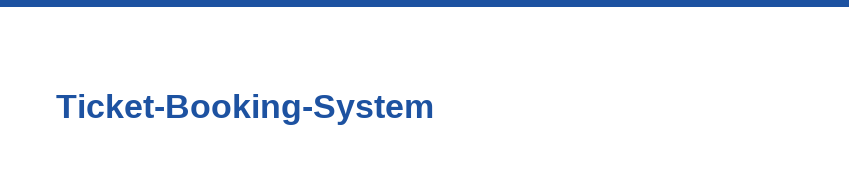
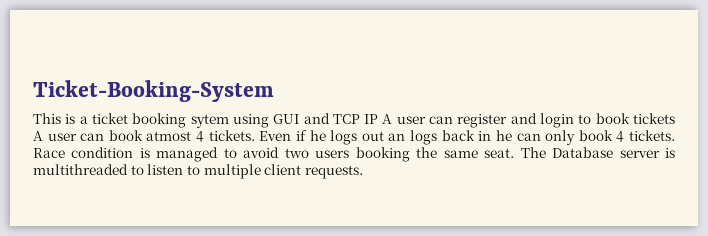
(434, 109) none -> [33,113,675,128] [33,130,675,145] [33,147,676,162] [33,164,363,179] // This is a ticket booking sytem using GUI and TCP IP A user can register and login to book tickets A user can book atmost 4 tickets. Even if he logs out an logs back in he can only book 4 tickets. Race condition is managed to avoid two users booking the same seat. The Database server is multithreaded to listen to multiple client requests.

